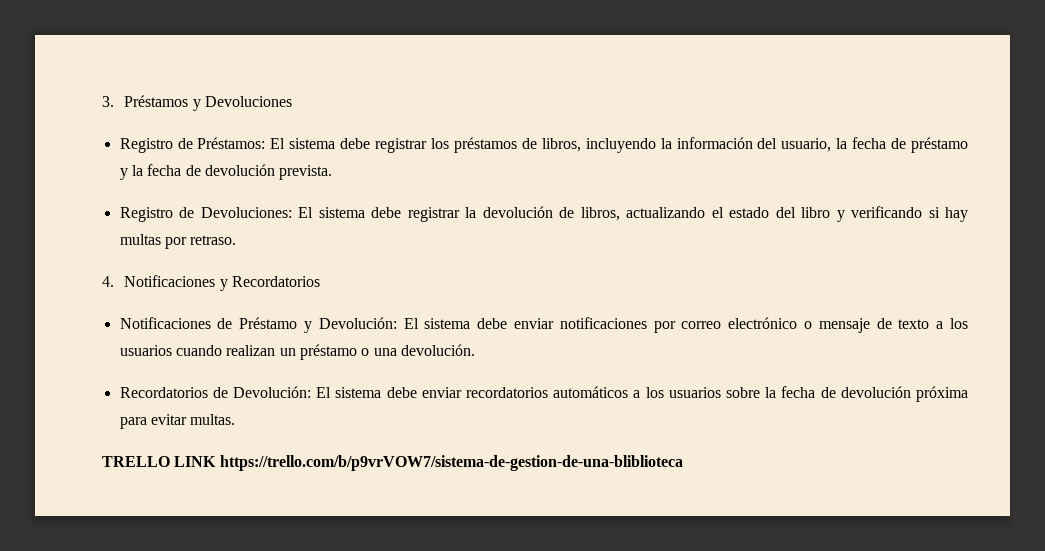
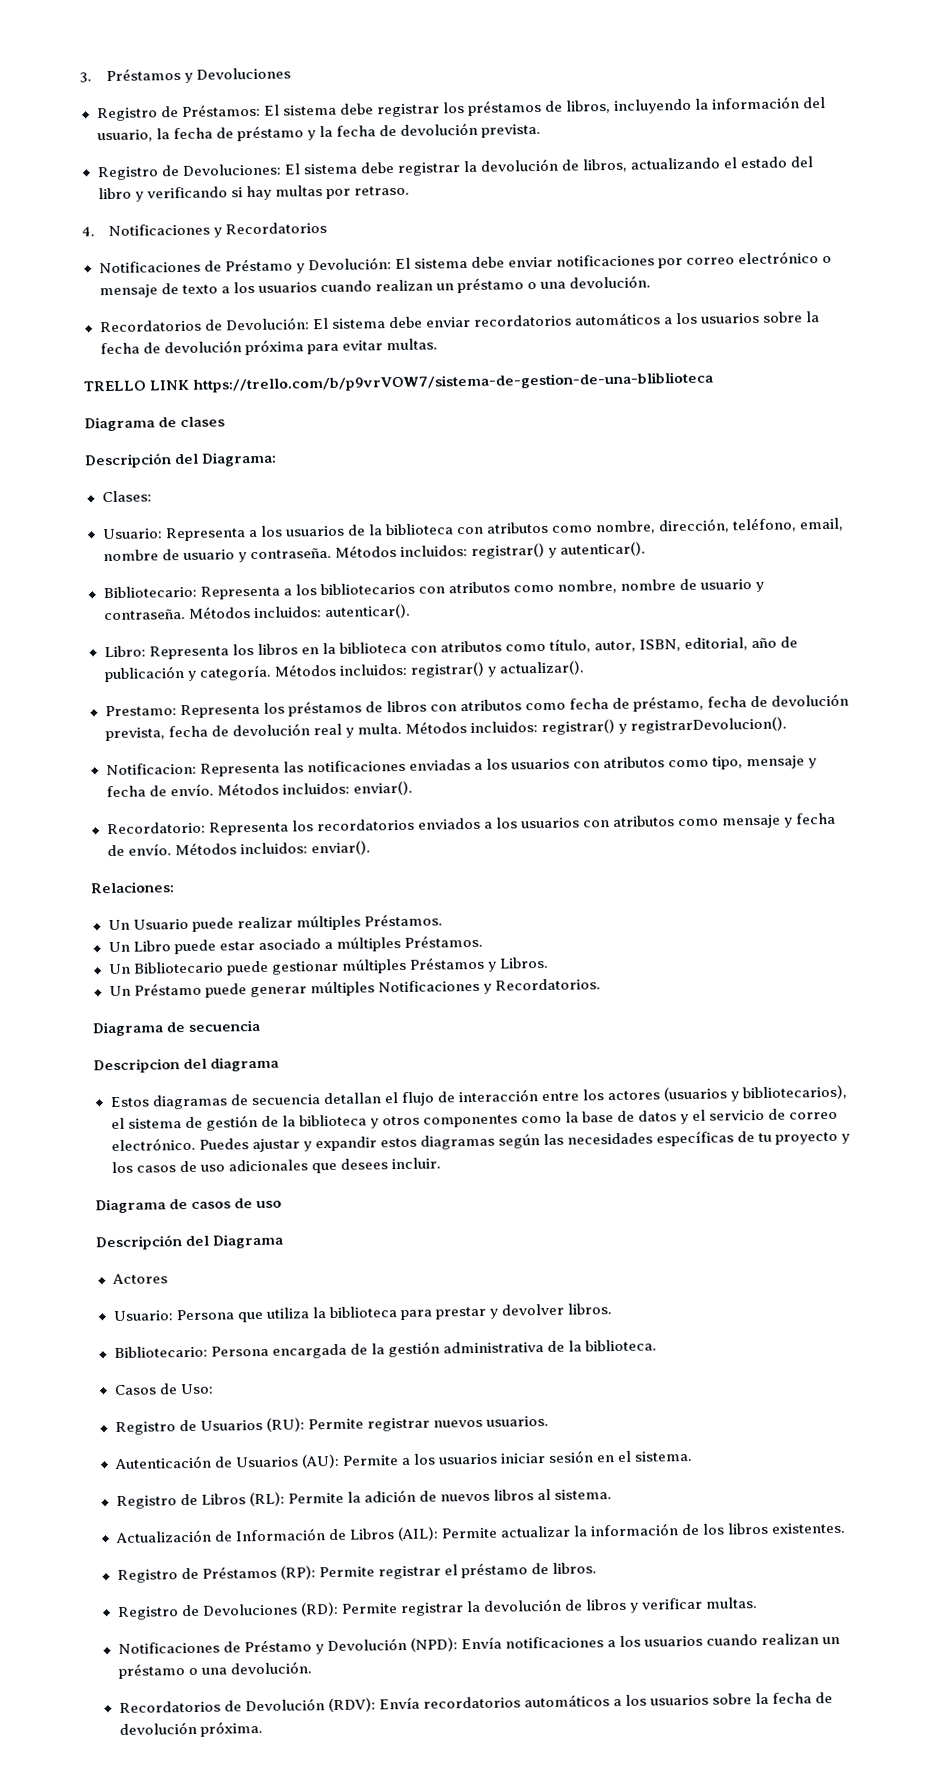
(683, 463) none -> [84,416,226,432] [84,451,278,469] [101,490,152,503] [101,517,845,542] [102,541,646,563] [102,578,765,600] [103,603,411,621] [103,636,799,660] [103,660,584,683] [104,693,850,719] [104,716,788,742] [105,755,818,777] [105,780,413,798] [106,812,837,836] [106,840,371,857] [90,881,174,894] [107,913,443,932] [107,934,483,955] [107,956,549,976] [108,978,601,998] [92,1019,261,1037] [93,1056,280,1074] [109,1084,848,1110] [110,1108,839,1131] [110,1130,851,1153] [110,1157,441,1174] [95,1198,283,1214] [95,1233,284,1251] [111,1273,168,1285] [112,1303,613,1323] [113,1339,657,1359] [113,1383,213,1396] [114,1415,549,1436] [113,1450,693,1470] [115,1488,613,1510] [114,1522,846,1544] [116,1562,597,1584] [116,1597,759,1621] [117,1633,841,1655] [117,1661,312,1680] [118,1692,834,1714] [118,1721,263,1737] // Diagrama de clases // Descripción del Diagrama: // Clases: // Usuario: Representa a los usuarios de la biblioteca con atributos como nombre, dirección, teléfono, email, nombre de usuario y contraseña. Métodos incluidos: registrar() y autenticar(). // Bibliotecario: Representa a los bibliotecarios con atributos como nombre, nombre de usuario y contraseña. Métodos incluidos: autenticar(). // Libro: Representa los libros en la biblioteca con atributos como título, autor, ISBN, editorial, año de publicación y categoría. Métodos incluidos: registrar() y actualizar(). // Prestamo: Representa los préstamos de libros con atributos como fecha de préstamo, fecha de devolución prevista, fecha de devolución real y multa. Métodos incluidos: registrar() y registrarDevolucion(). // Notificacion: Representa las notificaciones enviadas a los usuarios con atributos como tipo, mensaje y fecha de envío. Métodos incluidos: enviar(). // Recordatorio: Representa los recordatorios enviados a los usuarios con atributos como mensaje y fecha de envío. Métodos incluidos: enviar(). // Relaciones: // Un Usuario puede realizar múltiples Préstamos. // Un Libro puede estar asociado a múltiples Préstamos. // Un Bibliotecario puede gestionar múltiples Préstamos y Libros. // Un Préstamo puede generar múltiples Notificaciones y Recordatorios. // Diagrama de secuencia // Descripcion del diagrama // Estos diagramas de secuencia detallan el flujo de interacción entre los actores (usuarios y bibliotecarios), el sistema de gestión de la biblioteca y otros componentes como la base de datos y el servicio de correo electrónico. Puedes ajustar y expandir estos diagramas según las necesidades específicas de tu proyecto y los casos de uso adicionales que desees incluir. // Diagrama de casos de uso // Descripción del Diagrama // Actores // Usuario: Persona que utiliza la biblioteca para prestar y devolver libros. // Bibliotecario: Persona encargada de la gestión administrativa de la biblioteca. // Casos de Uso: // Registro de Usuarios (RU): Permite registrar nuevos usuarios. // Autenticación de Usuarios (AU): Permite a los usuarios iniciar sesión en el sistema. // Registro de Libros (RL): Permite la adición de nuevos libros al sistema. // Actualización de Información de Libros (AIL): Permite actualizar la información de los libros existentes. // Registro de Préstamos (RP): Permite registrar el préstamo de libros. // Registro de Devoluciones (RD): Permite registrar la devolución de libros y verificar multas. // Notificaciones de Préstamo y Devolución (NPD): Envía notificaciones a los usuarios cuando realizan un préstamo o una devolución. // Recordatorios de Devolución (RDV): Envía recordatorios automáticos a los usuarios sobre la fecha de devolución próxima.

